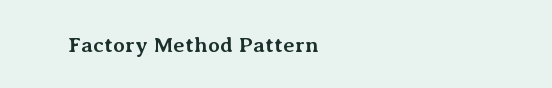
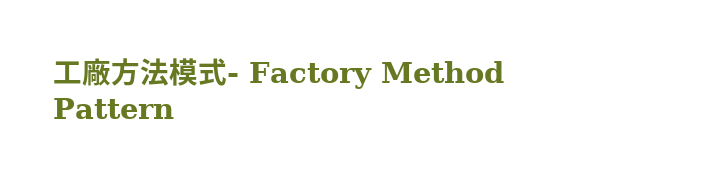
(68, 47) none -> [53,58,239,86] 工廠方法模式-

